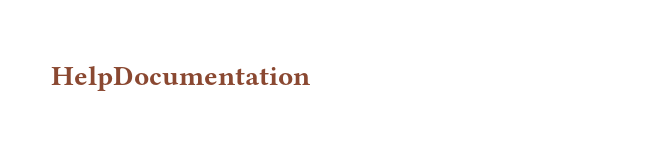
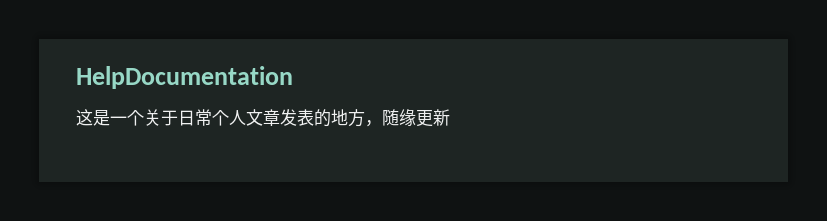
(311, 78) none -> [76,109,450,127] // 这是一个关于日常个人文章发表的地方，随缘更新

